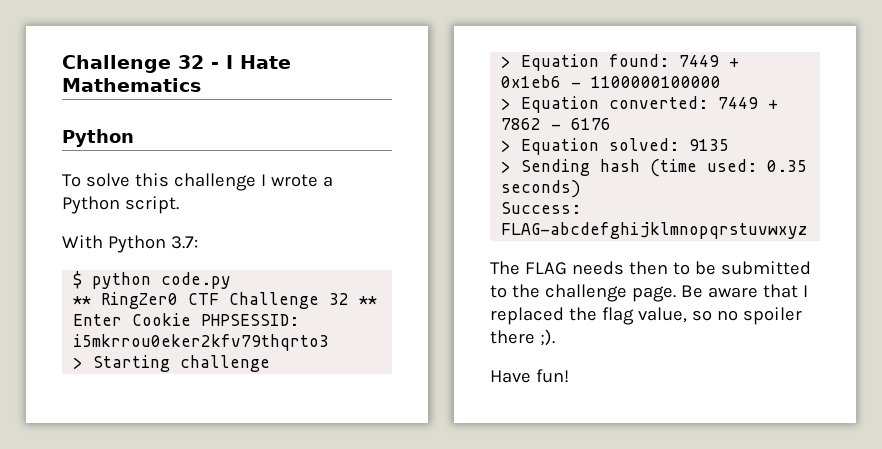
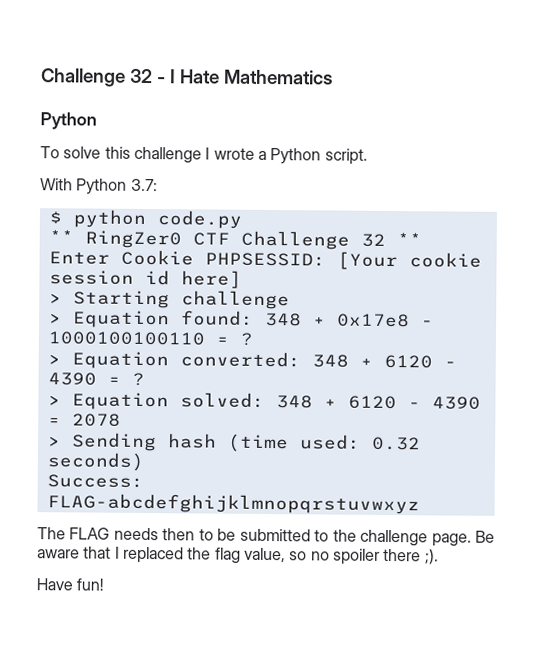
[73,334,330,351] i5mkrrou0eker2kfv79thqrto3 -> [336,251,482,271] [48,269,242,289] [Your cookie session id here]
[679,55,740,67] [501,75,722,88] [501,96,779,113] [501,118,612,130] [501,138,730,155] 7449 + 0x1eb6 - 1100000100000 // > Equation converted: 7449 + 7862 - 6176 // > Equation solved: 9135 -> [264,312,434,328] [47,331,253,346] [47,351,457,370] [47,372,145,386] [47,392,481,411] [47,413,121,427] 348 + 0x17e8 - 1000100100110 = ? // > Equation converted: 348 + 6120 - 4390 = ? // > Equation solved: 348 + 6120 - 4390 = 2078
[767,160,808,172] 0.35 -> [371,436,421,451] 0.32

